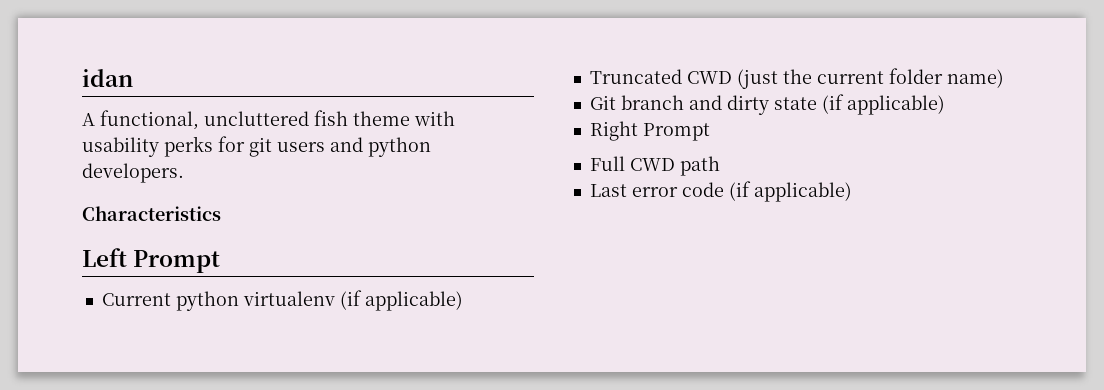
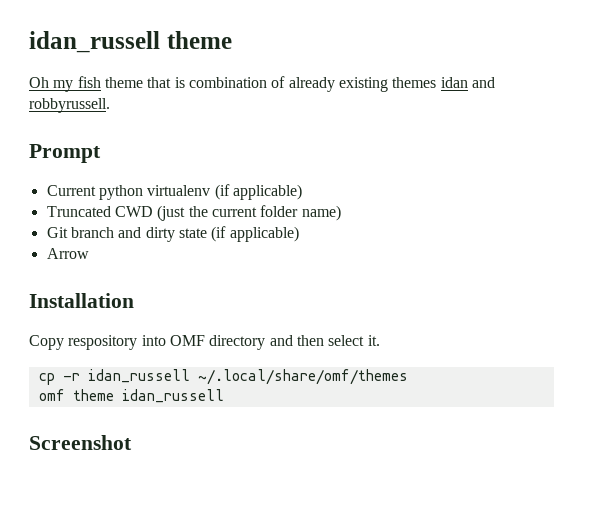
[82,69,133,87] [82,110,455,130] [82,136,431,157] [82,163,184,183] [82,206,221,221] [82,248,127,267] idan // A functional, uncluttered fish theme with usability perks for git users and python developers. // Characteristics // Left -> [29,31,232,53] [29,76,495,92] [29,98,110,113] idan_russell theme // Oh my fish theme that is combination of already existing themes idan and robbyrussell. //
[589,121,710,141] [589,156,720,176] [589,181,852,202] Right Prompt // Full CWD path // Last error code (if applicable) -> [46,248,89,259] [29,293,134,308] [29,335,380,350] [38,369,408,385] [38,389,224,403] [29,435,132,450] Arrow // Installation // Copy respository into OMF directory and then select it. // cp -r idan_russell ~/.local/share/omf/themes // omf theme idan_russell // Screenshot

